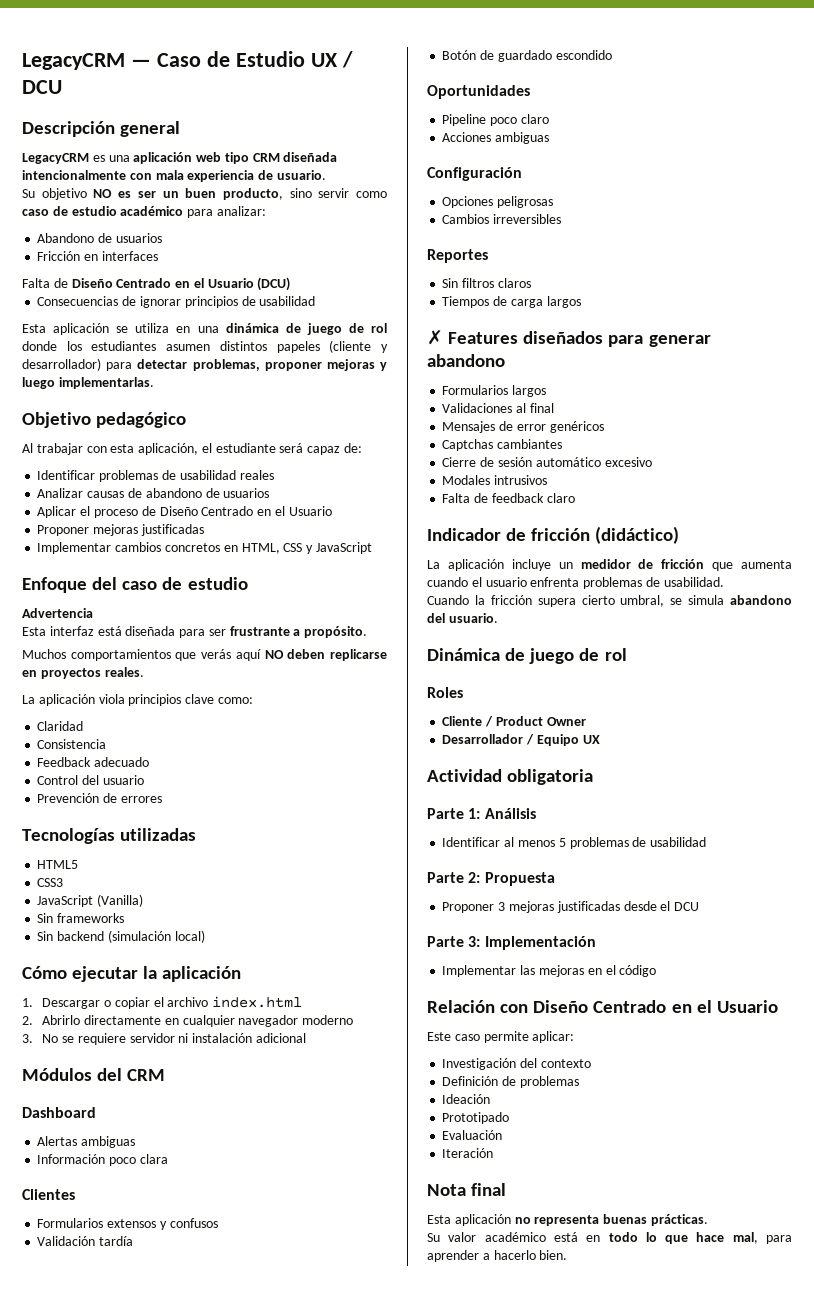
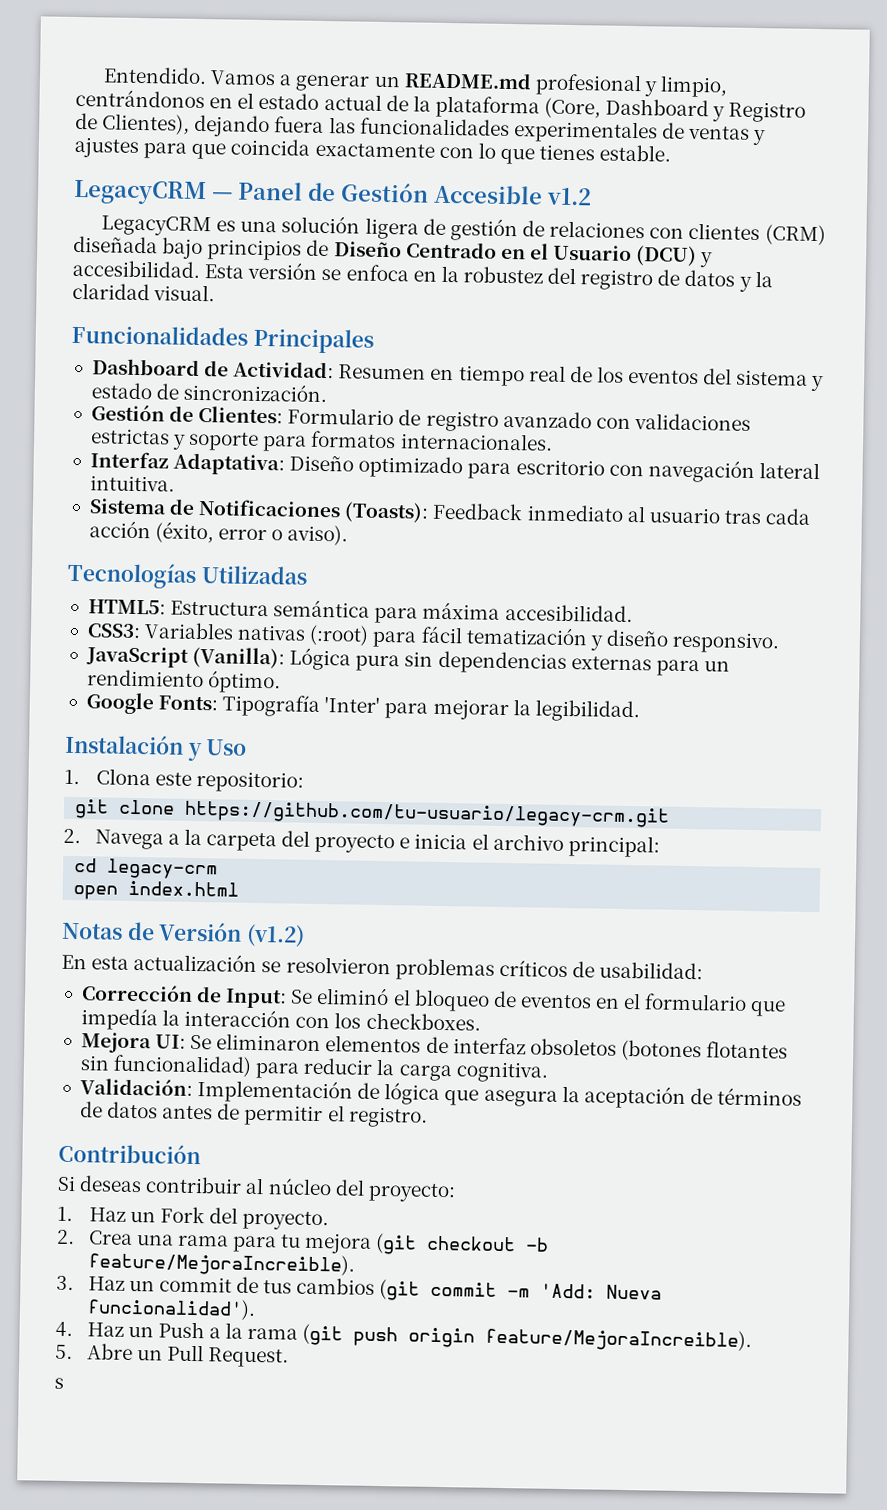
[22,51,353,70] [22,80,62,94] [22,121,181,137] [22,152,338,164] [22,170,326,182] [22,188,387,200] [22,206,266,218] [37,233,162,243] [37,251,158,261] [22,278,50,288] LegacyCRM — Caso de Estudio UX / DCU // Descripción general // LegacyCRM es una aplicación web tipo CRM diseñada intencionalmente con mala experiencia de usuario. // Su objetivo NO es ser un buen producto, sino servir como caso de estudio académico para analizar: // Abandono de usuarios // Fricción en interfaces // Falta -> [103,66,729,98] [75,88,807,123] [75,112,767,146] [74,136,672,165] [73,179,592,206] [101,215,826,246] [73,235,303,261] Entendido. Vamos a generar un README.md profesional y limpio, centrándonos en el estado actual de la plataforma (Core, Dashboard y Registro de Clientes), dejando fuera las funcionalidades experimentales de ventas y ajustes para que coincida exactamente con lo que tienes estable. // LegacyCRM — Panel de Gestión Accesible v1.2 // LegacyCRM es una solución ligera de gestión de relaciones con clientes (CRM) diseñada bajo principios
[37,296,316,308] [22,323,388,335] [22,340,388,353] [22,358,387,371] [22,377,154,389] [22,412,187,428] [22,443,363,455] [37,470,274,482] [37,488,270,498] [37,506,332,518] [37,524,204,536] [37,542,372,554] [22,577,248,593] [22,608,93,618] [22,626,368,638] [22,649,388,661] [22,667,144,679] [22,694,253,706] [37,721,84,731] [37,739,107,749] [37,757,150,767] [37,775,144,785] [37,793,162,803] [22,828,197,844] [37,860,79,869] [37,878,64,887] [37,894,144,907] [37,913,125,923] [37,930,205,943] [22,966,242,982] [22,996,303,1009] [22,1015,354,1027] [22,1033,307,1045] [22,1068,166,1081] [22,1107,96,1118] [37,1136,136,1148] [37,1154,168,1166] [22,1189,75,1200] [37,1218,218,1230] [37,1236,134,1246] [442,50,612,62] [427,85,530,99] [442,114,549,126] [442,132,550,144] [427,167,522,181] [442,196,554,208] [442,214,562,224] [427,249,488,263] [442,278,531,288] [442,296,581,308] [427,330,711,347] [427,354,505,367] [442,385,547,397] [442,403,554,413] [442,421,604,433] [442,439,563,451] [442,457,652,467] [442,475,548,485] [442,493,575,503] [427,526,680,544] [427,559,792,571] [427,577,724,589] [427,595,792,607] [427,613,498,623] [427,648,627,664] [427,687,463,698] [442,716,586,727] [442,734,600,746] [427,769,594,785] [427,808,536,819] [442,837,707,849] [427,872,555,886] [442,901,700,913] [427,936,596,950] [442,965,657,977] [427,1000,778,1013] [427,1031,575,1043] [442,1058,591,1070] [442,1076,579,1088] [442,1094,491,1104] [442,1112,510,1124] [442,1130,503,1140] [442,1148,494,1158] [427,1183,507,1196] [427,1214,708,1226] [427,1232,792,1244] [427,1250,568,1262] // Consecuencias de ignorar principios de usabilidad // Esta aplicación se utiliza en una dinámica de juego de rol donde los estudiantes asumen distintos papeles (cliente y desarrollador) para detectar problemas, proponer mejoras y luego implementarlas. // Objetivo pedagógico // Al trabajar con esta aplicación, el estudiante será capaz de: // Identificar problemas de usabilidad reales // Analizar causas de abandono de usuarios // Aplicar el proceso de Diseño Centrado en el Usuario // Proponer mejoras justificadas // Implementar cambios concretos en HTML, CSS y JavaScript // Enfoque del caso de estudio // Advertencia // Esta interfaz está diseñada para ser frustrante a propósito. // Muchos comportamientos que verás aquí NO deben replicarse en proyectos reales. // La aplicación viola principios clave como: // Claridad // Consistencia // Feedback adecuado // Control del usuario // Prevención de errores // Tecnologías utilizadas // HTML5 // CSS3 // JavaScript (Vanilla) // Sin frameworks // Sin backend (simulación local) // Cómo ejecutar la aplicación // 1. Descargar o copiar el archivo index.html // 2. Abrirlo directamente en cualquier navegador moderno // 3. No se requiere servidor ni instalación adicional // Módulos del CRM // Dashboard // Alertas ambiguas // Información poco clara // Clientes // Formularios extensos y confusos // Validación tardía // Botón de guardado escondido // Oportunidades // Pipeline poco claro // Acciones ambiguas // Configuración // Opciones peligrosas // Cambios irreversibles // Reportes // Sin filtros claros // Tiempos de carga largos // ✗ Features diseñados para generar abandono // Formularios largos // Validaciones al final // Mensajes de error genéricos // Captchas cambiantes // Cierre de sesión automático excesivo // Modales intrusivos // Falta de feedback claro // Indicador de fricción (didáctico) // La aplicación incluye un medidor de fricción que aumenta cuando el usuario enfrenta problemas de usabilidad. // Cuando la fricción supera cierto umbral, se simula abandono del usuario. // Dinámica de juego de rol // Roles // Cliente / Product Owner // Desarrollador / Equipo UX // Actividad obligatoria // Parte 1: Análisis // Identificar al menos 5 problemas de usabilidad // Parte 2: Propuesta // Proponer 3 mejoras justificadas desde el DCU // Parte 3: Implementación // Implementar las mejoras en el código // Relación con Diseño Centrado en el Usuario // Este caso permite aplicar: // Investigación del contexto // Definición de problemas // Ideación // Prototipado // Evaluación // Iteración // Nota final // Esta aplicación no representa buenas prácticas. // Su valor académico está en todo lo que hace mal, para aprender a hacerlo bien. -> [699,252,714,268] [72,259,773,292] [72,282,216,302] [71,324,374,354] [91,358,825,392] [90,382,328,403] [90,404,751,432] [90,428,553,452] [89,451,820,484] [89,475,175,492] [88,498,812,525] [88,520,349,546] [67,561,308,589] [87,599,633,624] [86,622,781,654] [85,646,730,677] [86,669,282,694] [85,692,640,723] [64,733,248,762] [64,768,304,793] [74,799,671,828] [63,828,660,858] [74,858,219,880] [73,880,240,900] [61,921,306,947] [61,952,704,981] [80,984,787,1017] [80,1008,481,1031] [80,1032,789,1062] [79,1054,549,1083] [79,1078,803,1109] [79,1101,428,1128] [58,1142,201,1165] [57,1175,456,1203] [57,1206,330,1231] [57,1229,550,1255] [87,1251,355,1277] [56,1275,663,1301] [86,1297,256,1321] [55,1321,753,1353] [55,1343,289,1368] [54,1377,64,1389] y accesibilidad. Esta versión se enfoca en la robustez del registro de datos y la claridad visual. // Funcionalidades Principales // Dashboard de Actividad: Resumen en tiempo real de los eventos del sistema y estado de sincronización. // Gestión de Clientes: Formulario de registro avanzado con validaciones estrictas y soporte para formatos internacionales. // Interfaz Adaptativa: Diseño optimizado para escritorio con navegación lateral intuitiva. // Sistema de Notificaciones (Toasts): Feedback inmediato al usuario tras cada acción (éxito, error o aviso). // Tecnologías Utilizadas // HTML5: Estructura semántica para máxima accesibilidad. // CSS3: Variables nativas (:root) para fácil tematización y diseño responsivo. // JavaScript (Vanilla): Lógica pura sin dependencias externas para un rendimiento óptimo. // Google Fonts: Tipografía 'Inter' para mejorar la legibilidad. // Instalación y Uso // 1. Clona este repositorio: // git clone https://github.com/tu-usuario/legacy-crm.git // 2. Navega a la carpeta del proyecto e inicia el archivo principal: // cd legacy-crm // open index.html // Notas de Versión (v1.2) // En esta actualización se resolvieron problemas críticos de usabilidad: // Corrección de Input: Se eliminó el bloqueo de eventos en el formulario que impedía la interacción con los checkboxes. // Mejora UI: Se eliminaron elementos de interfaz obsoletos (botones flotantes sin funcionalidad) para reducir la carga cognitiva. // Validación: Implementación de lógica que asegura la aceptación de términos de datos antes de permitir el registro. // Contribución // Si deseas contribuir al núcleo del proyecto: // 1. Haz un Fork del proyecto. // 2. Crea una rama para tu mejora (git checkout -b feature/MejoraIncreible). // 3. Haz un commit de tus cambios (git commit -m 'Add: Nueva funcionalidad'). // 4. Haz un Push a la rama (git push origin feature/MejoraIncreible). // 5. Abre un Pull Request. // s

